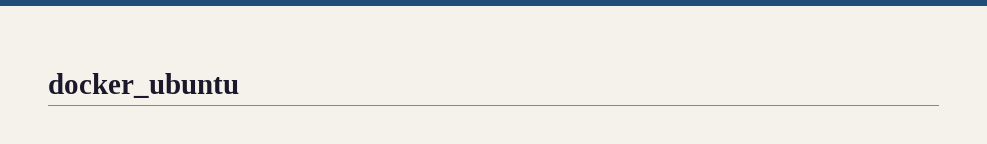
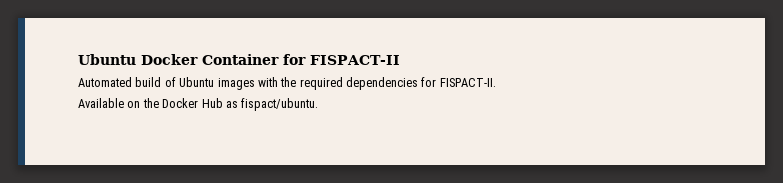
[48,73,239,98] docker_ubuntu -> [78,54,400,65] [78,77,496,90] [78,98,319,111] Ubuntu Docker Container for FISPACT-II // Automated build of Ubuntu images with the required dependencies for FISPACT-II. // Available on the Docker Hub as fispact/ubuntu.

